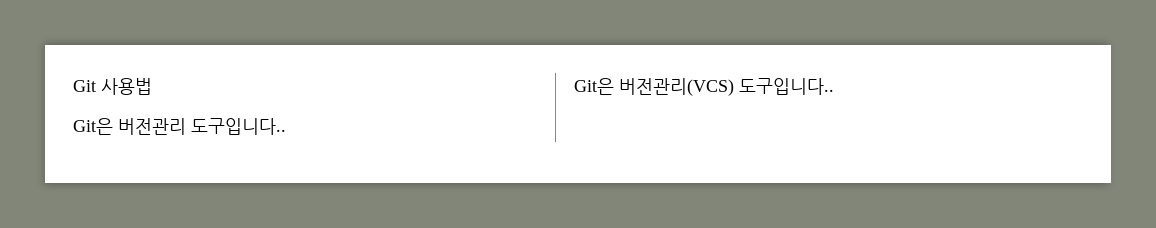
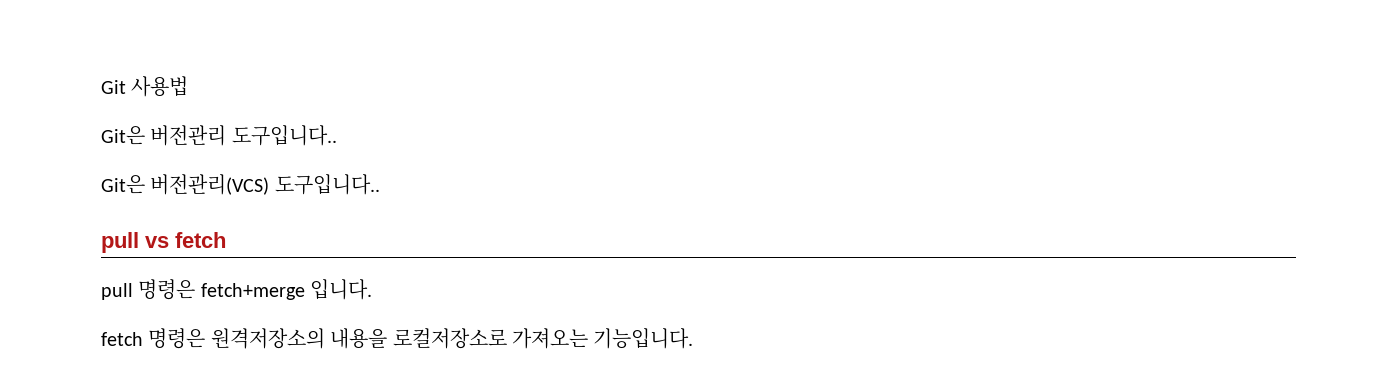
(834, 86) none -> [101,232,226,253] [101,279,373,300] [101,328,694,349] // pull vs fetch // pull 명령은 fetch+merge 입니다. // fetch 명령은 원격저장소의 내용을 로컬저장소로 가져오는 기능입니다.

